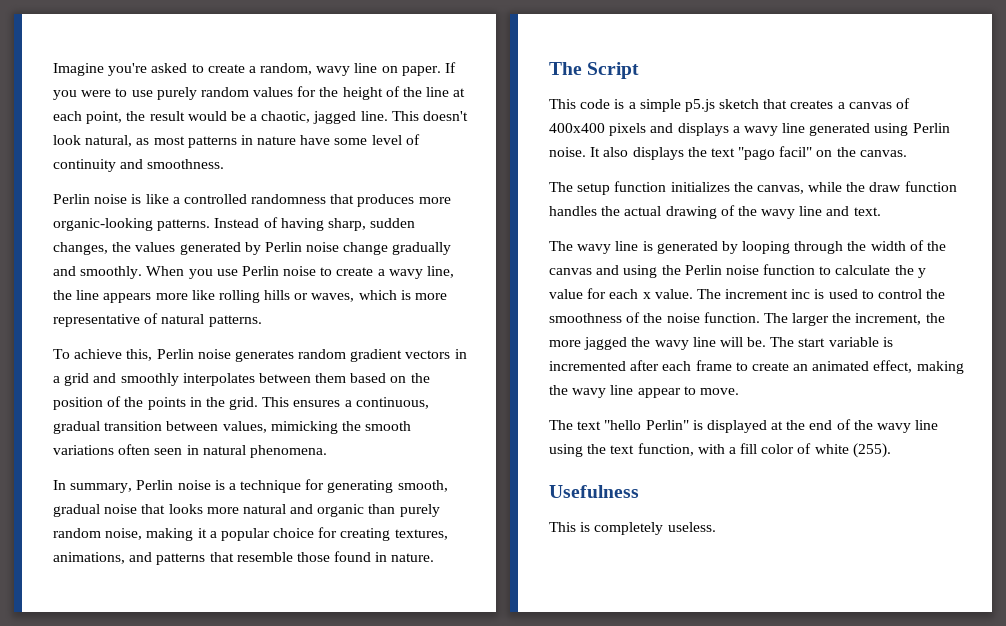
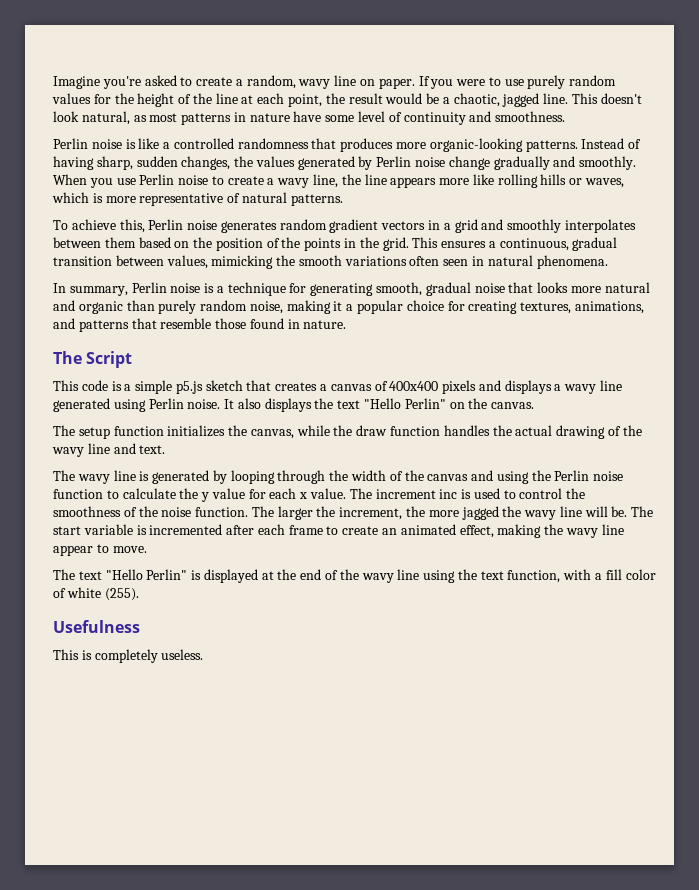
[738,146,813,160] "pago facil" -> [364,398,446,409] "Hello Perlin"
[604,420,642,430] "hello -> [105,569,143,580] "Hello

